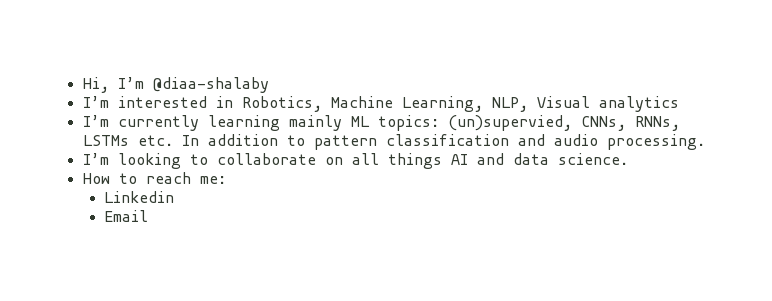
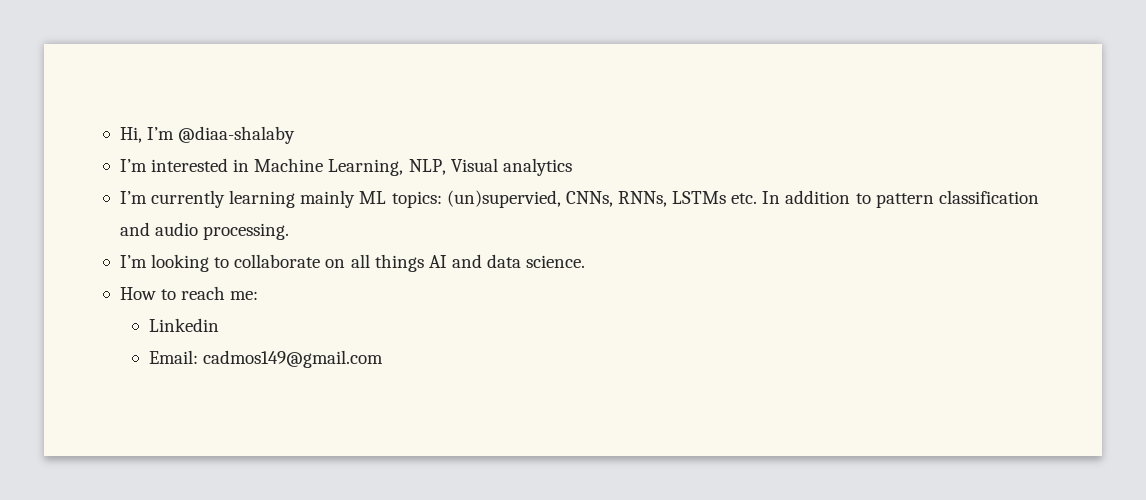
[241,96,322,112] Robotics, -> (250, 165) none
[104,210,149,222] Email -> [149,350,384,368] Email: cadmos149@gmail.com

